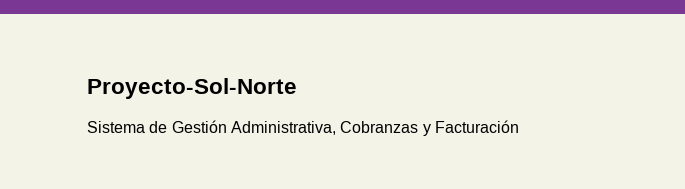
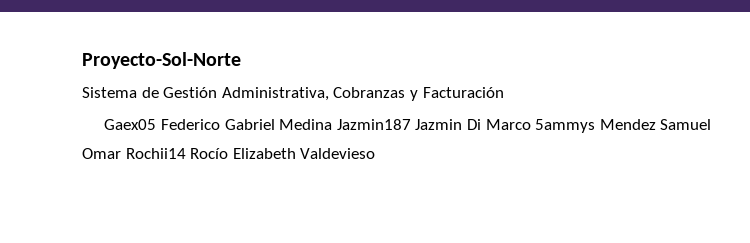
(519, 126) none -> [104,119,712,133] [82,148,376,159] // Gaex05 Federico Gabriel Medina Jazmin187 Jazmin Di Marco 5ammys Mendez Samuel Omar Rochii14 Rocío Elizabeth Valdevieso

